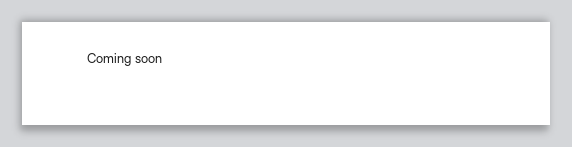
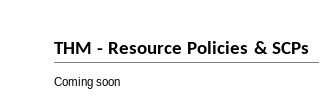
(87, 59) none -> [54,41,309,54] THM - Resource Policies & SCPs //

